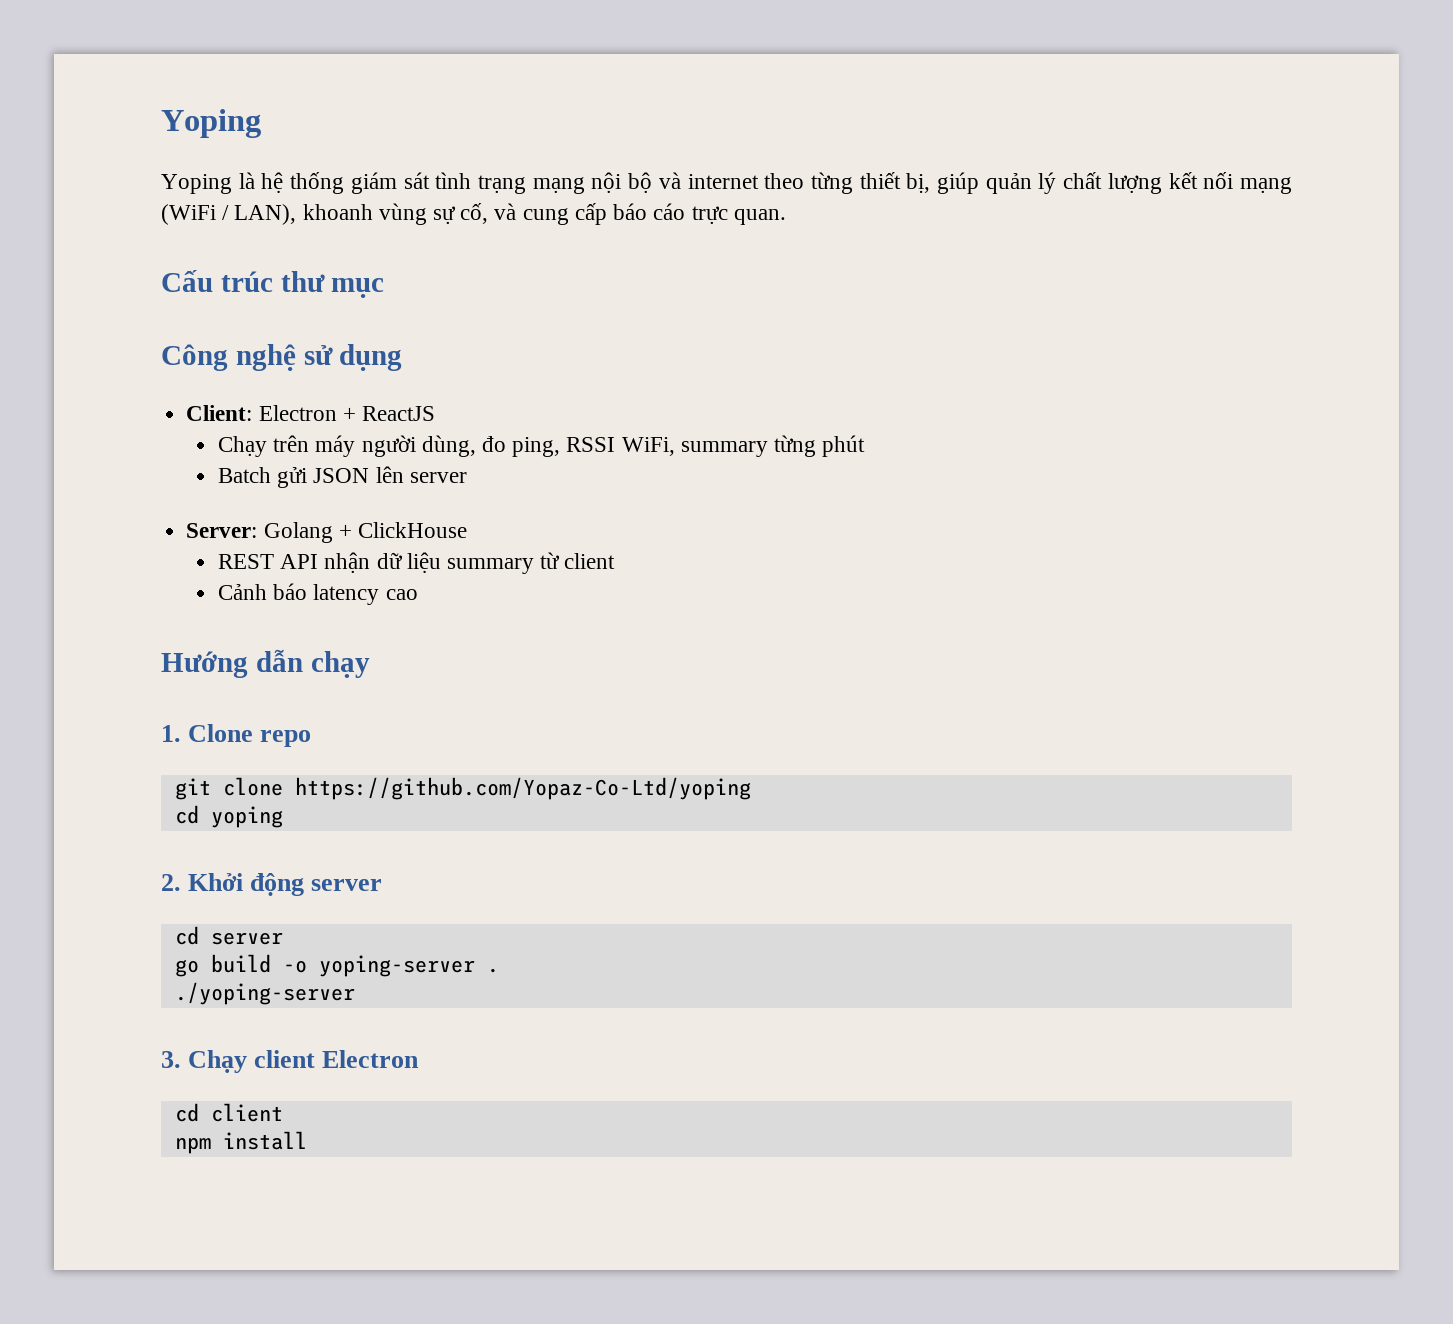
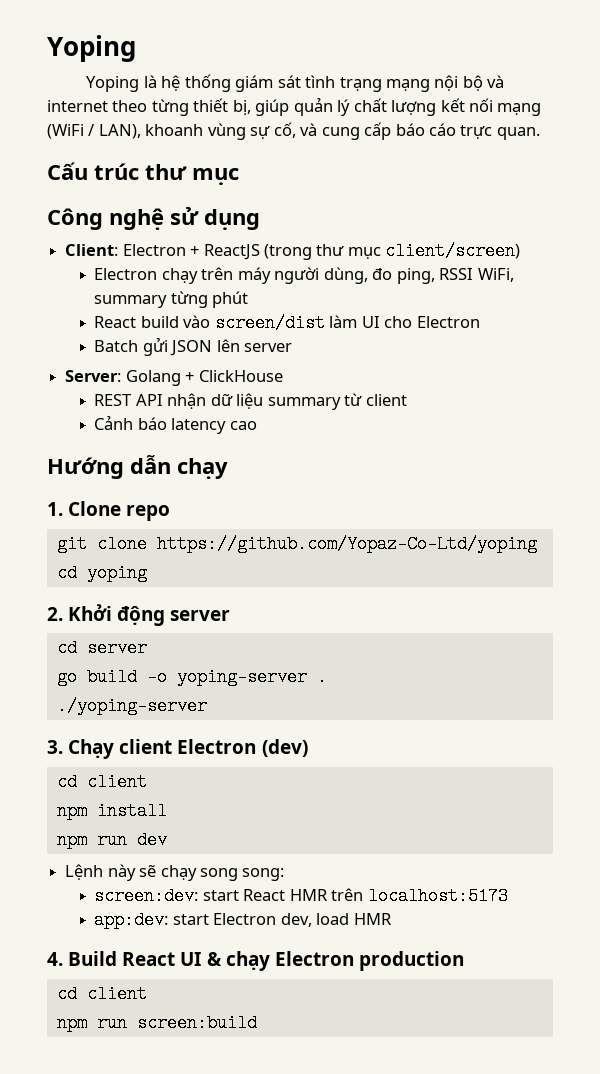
[217,436,267,457] // Chạy -> [263,242,521,260] [94,268,198,284] (trong thư mục client/screen) // Electron chạy
(866, 446) none -> [94,314,480,332] // React build vào screen/dist làm UI cho Electron
(420, 1059) none -> [261,739,308,757] (dev)
(307, 1140) none -> [56,831,167,849] [65,864,285,881] [94,887,508,905] [94,911,392,929] [47,951,464,971] [56,985,147,1003] [56,1014,257,1032] // npm run dev // Lệnh này sẽ chạy song song: // screen:dev: start React HMR trên localhost:5173 // app:dev: start Electron dev, load HMR // 4. Build React UI & chạy Electron production // cd client // npm run screen:build

